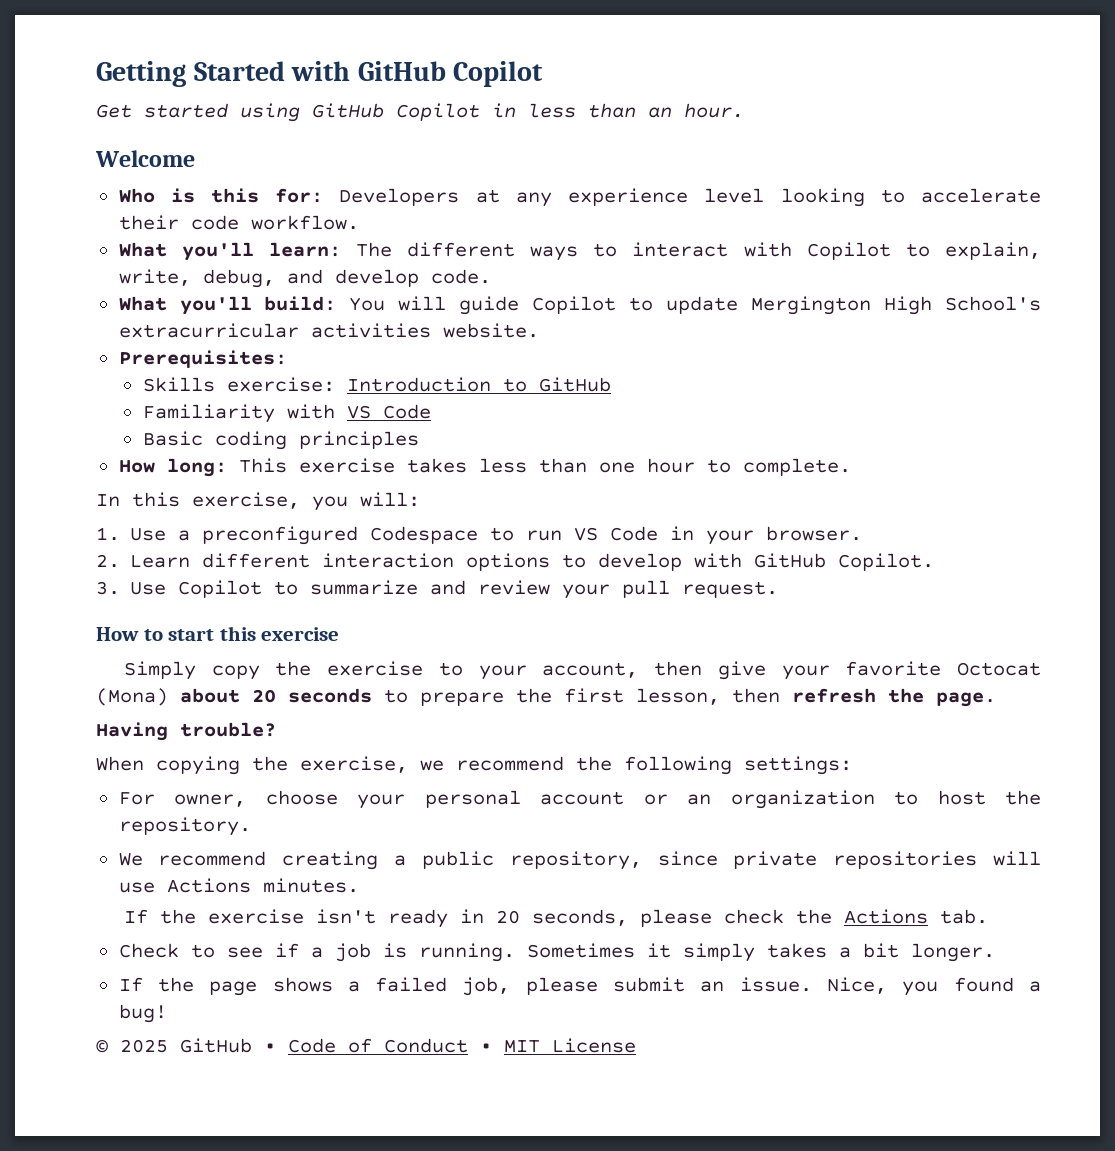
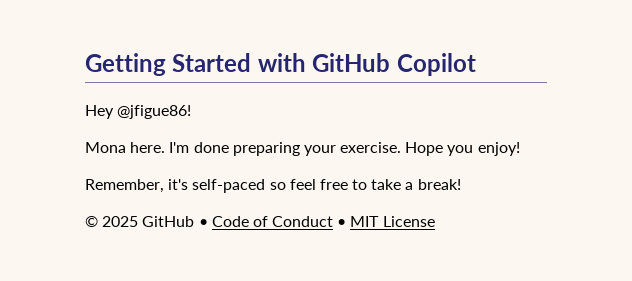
[96,103,744,122] [95,150,195,167] [118,188,1042,207] [118,215,359,230] [118,242,1041,261] [118,269,491,288] [118,296,1042,315] [118,323,539,338] [118,350,287,368] [142,377,611,392] [142,404,431,423] [142,431,419,450] [118,458,851,477] [96,492,420,511] [96,526,863,545] [96,553,935,571] [96,580,779,599] [96,626,340,641] [123,661,1041,680] [96,688,996,707] [96,722,276,741] [96,756,852,775] [118,790,1041,809] [118,817,251,836] [118,851,1041,870] [118,878,359,893] [123,909,988,928] [118,943,995,962] [118,977,1042,996] [118,1004,167,1023] Get started using GitHub Copilot in less than an hour. // Welcome // Who is this for: Developers at any experience level looking to accelerate their code workflow. // What you'll learn: The different ways to interact with Copilot to explain, write, debug, and develop code. // What you'll build: You will guide Copilot to update Mergington High School's extracurricular activities website. // Prerequisites: // Skills exercise: Introduction to GitHub // Familiarity with VS Code // Basic coding principles // How long: This exercise takes less than one hour to complete. // In this exercise, you will: // 1. Use a preconfigured Codespace to run VS Code in your browser. // 2. Learn different interaction options to develop with GitHub Copilot. // 3. Use Copilot to summarize and review your pull request. // How to start this exercise // Simply copy the exercise to your account, then give your favorite Octocat (Mona) about 20 seconds to prepare the first lesson, then refresh the page. // Having trouble? // When copying the exercise, we recommend the following settings: // For owner, choose your personal account or an organization to host the repository. // We recommend creating a public repository, since private repositories will use Actions minutes. // If the exercise isn't ready in 20 seconds, please check the Actions tab. // Check to see if a job is running. Sometimes it simply takes a bit longer. // If the page shows a failed job, please submit an issue. Nice, you found a bug! -> [85,105,192,119] [85,142,520,156] [85,179,461,193] Hey @jfigue86! // Mona here. I'm done preparing your exercise. Hope you enjoy! // Remember, it's self-paced so feel free to take a break!

